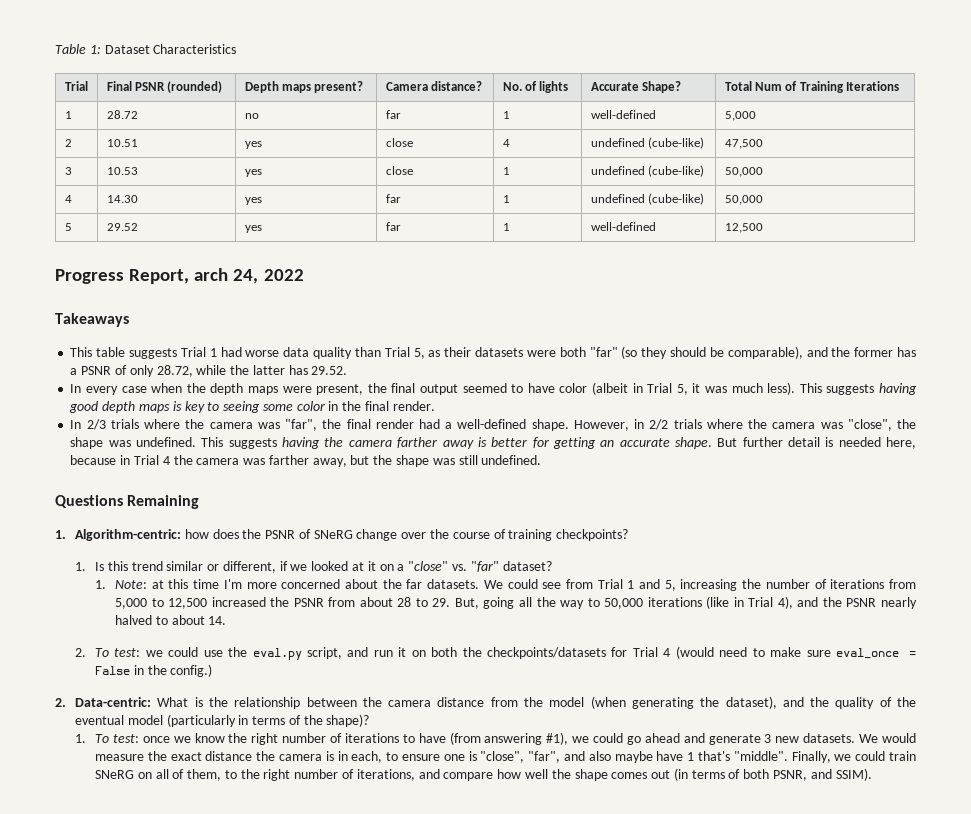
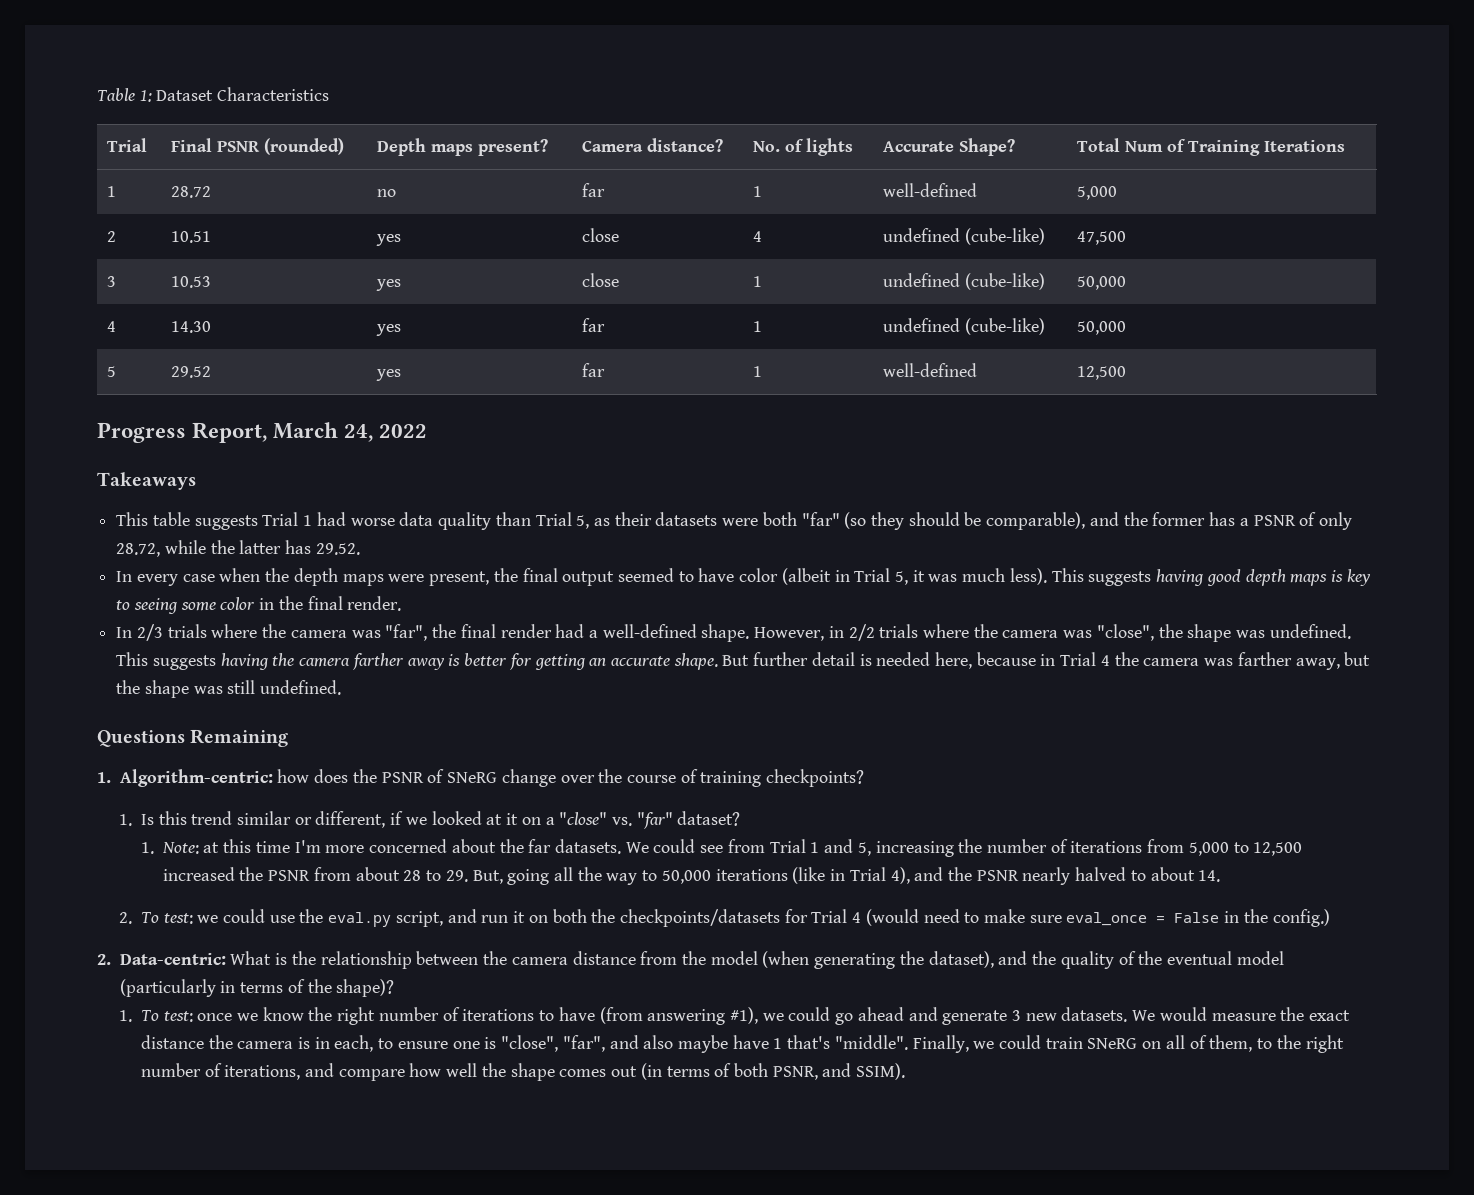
[194,268,229,281] arch -> [273,422,339,439] March

